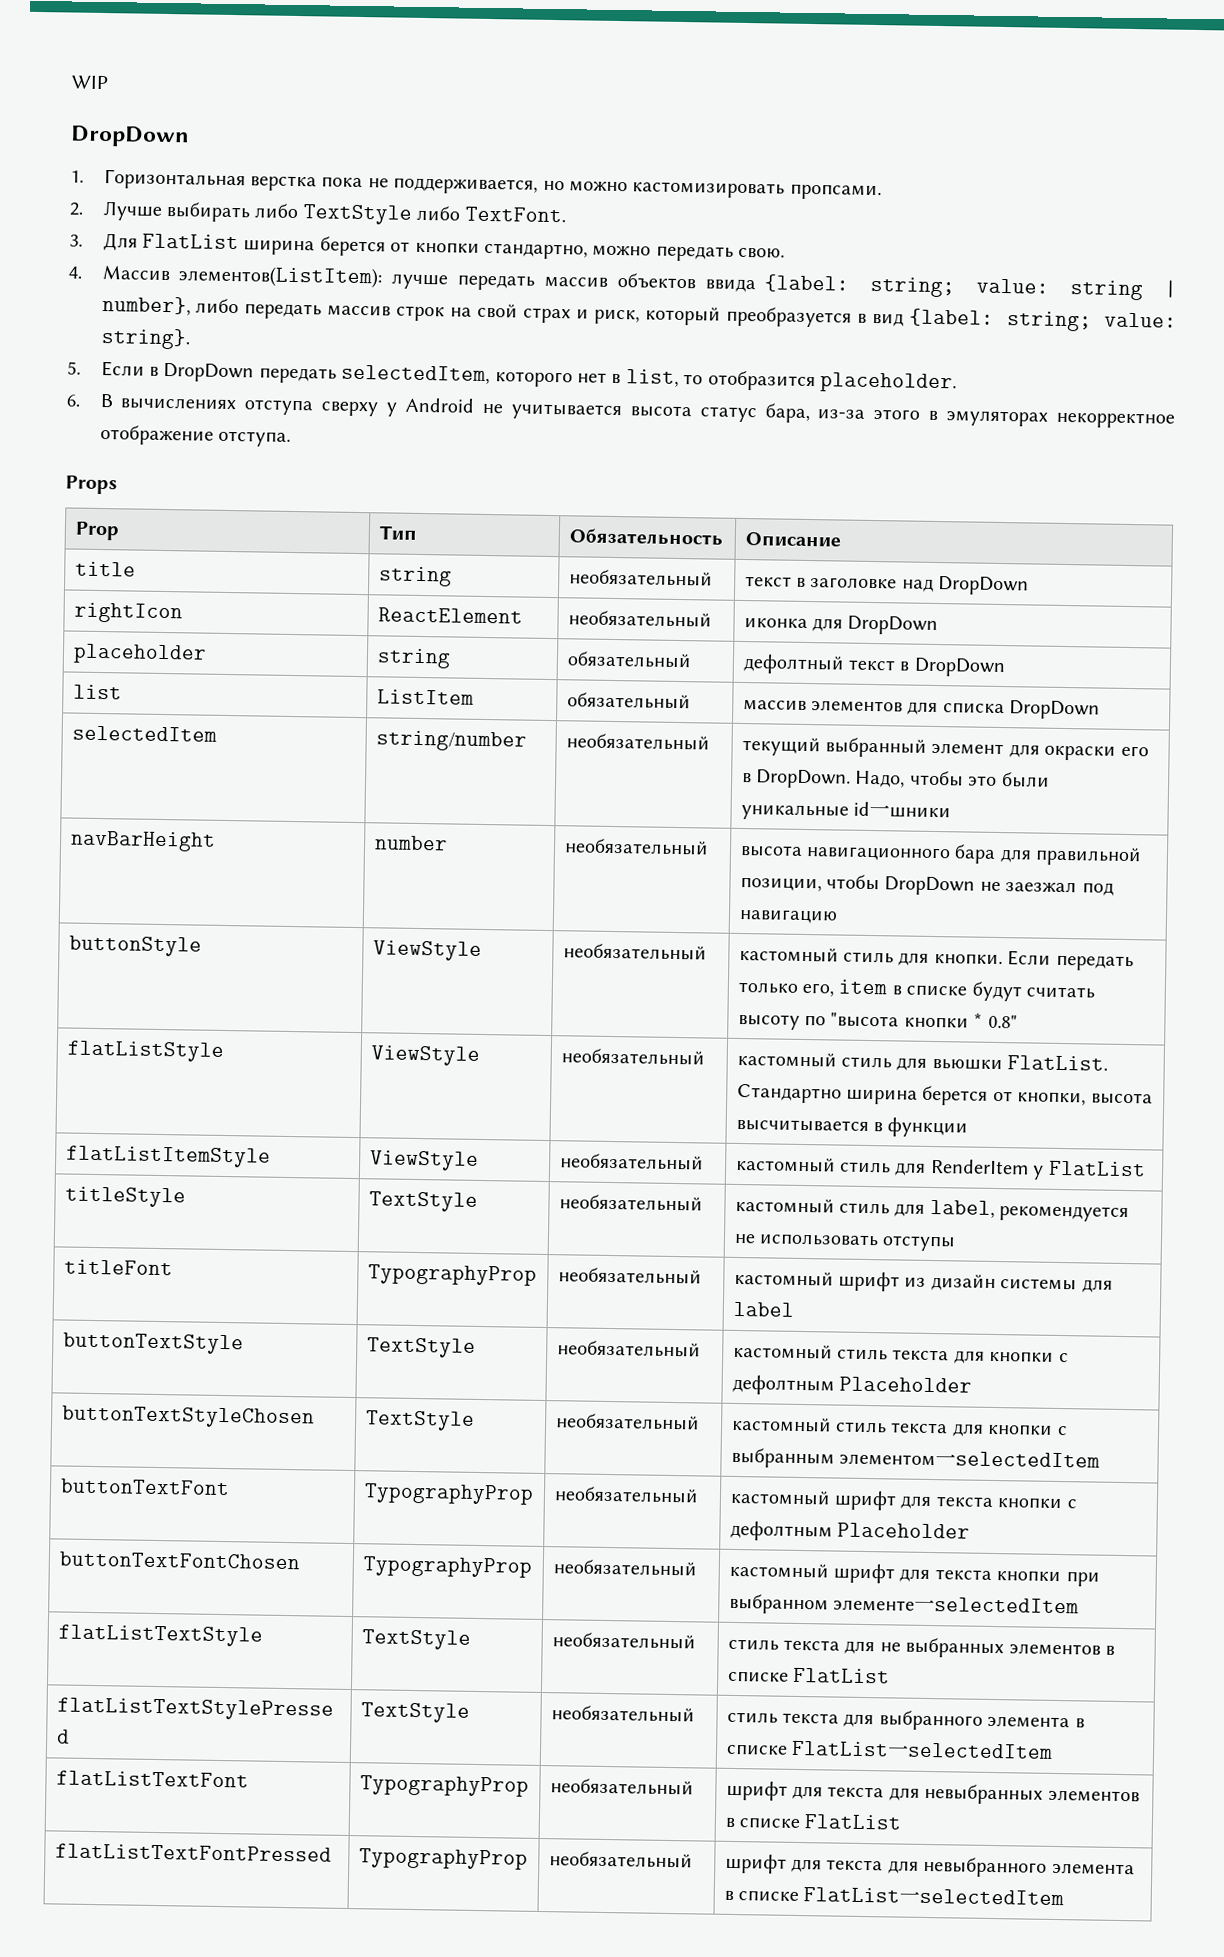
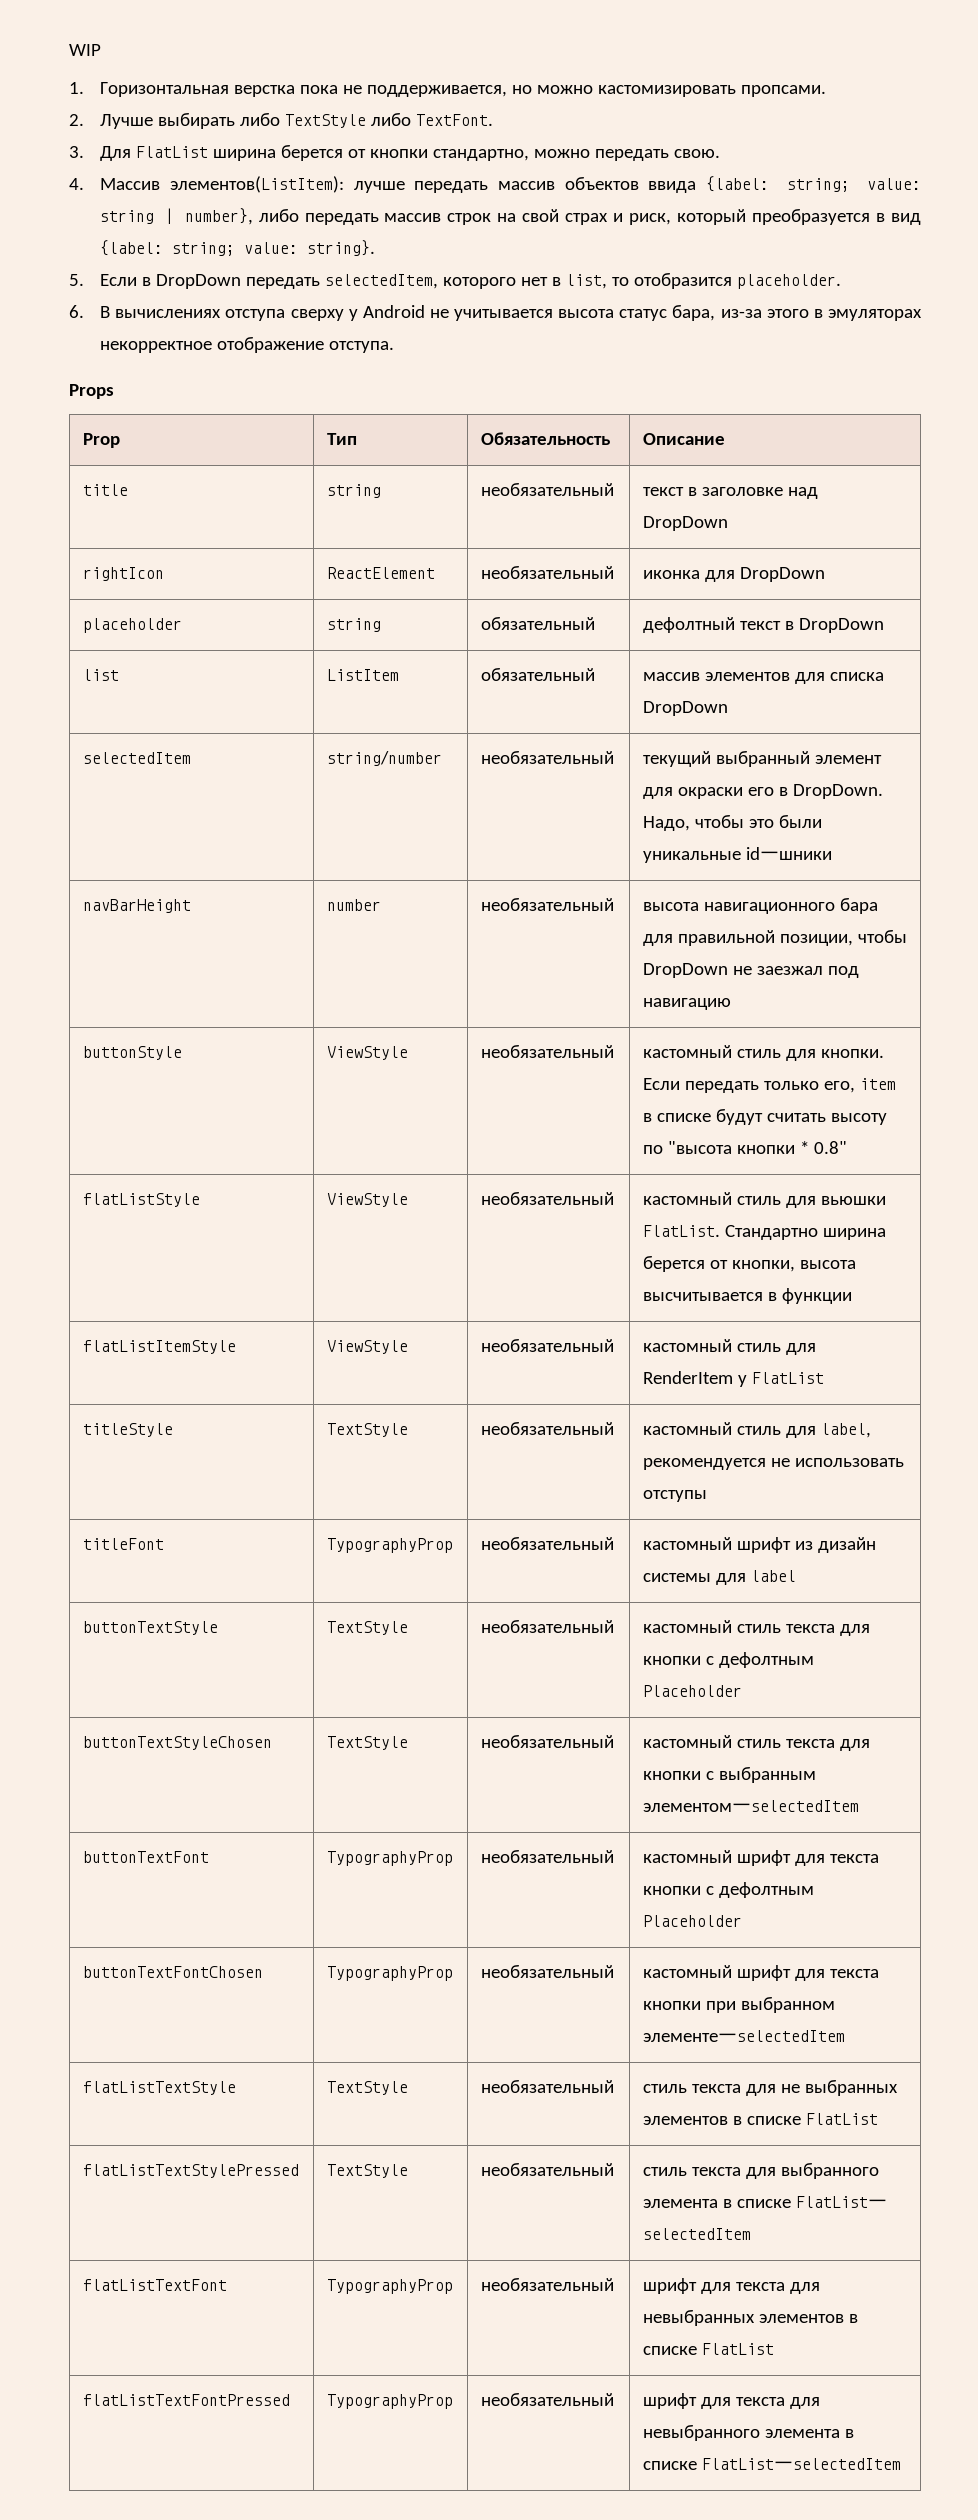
[70,125,190,148] // DropDown -> (101, 50) none

